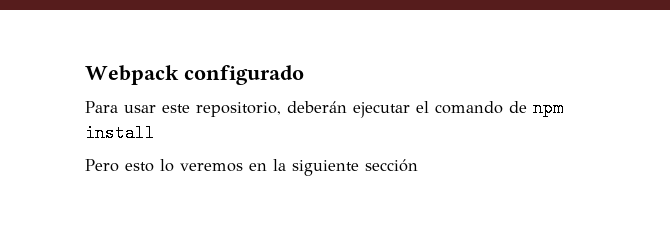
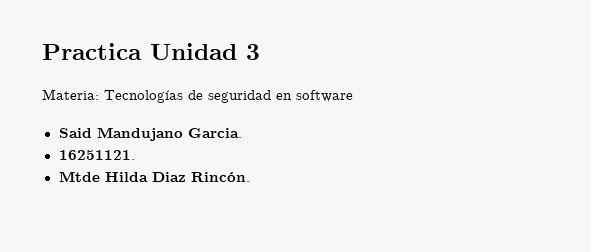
[85,65,304,85] [85,99,563,118] [85,124,155,142] [85,159,418,176] Webpack configurado // Para usar este repositorio, deberán ejecutar el comando de npm install // Pero esto lo veremos en la siguiente sección -> [42,43,260,60] [42,89,353,103] [58,127,242,141] [58,150,135,160] [58,171,250,182] Practica Unidad 3 // Materia: Tecnologías de seguridad en software // Said Mandujano Garcia. // 16251121. // Mtde Hilda Diaz Rincón.

